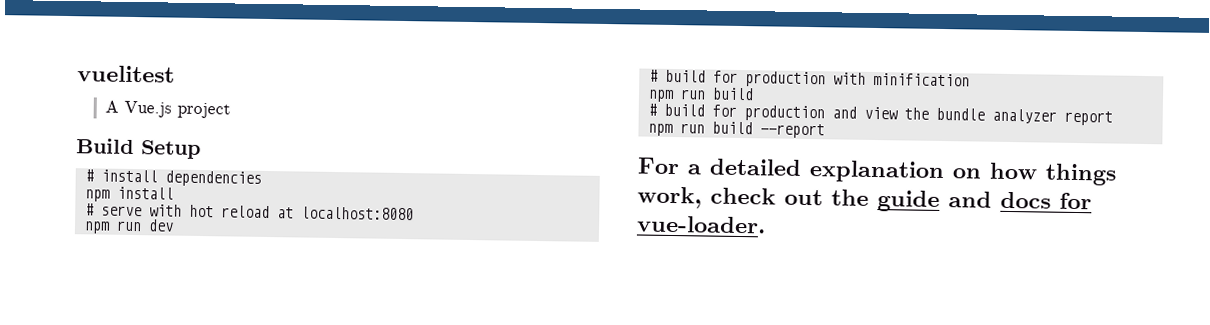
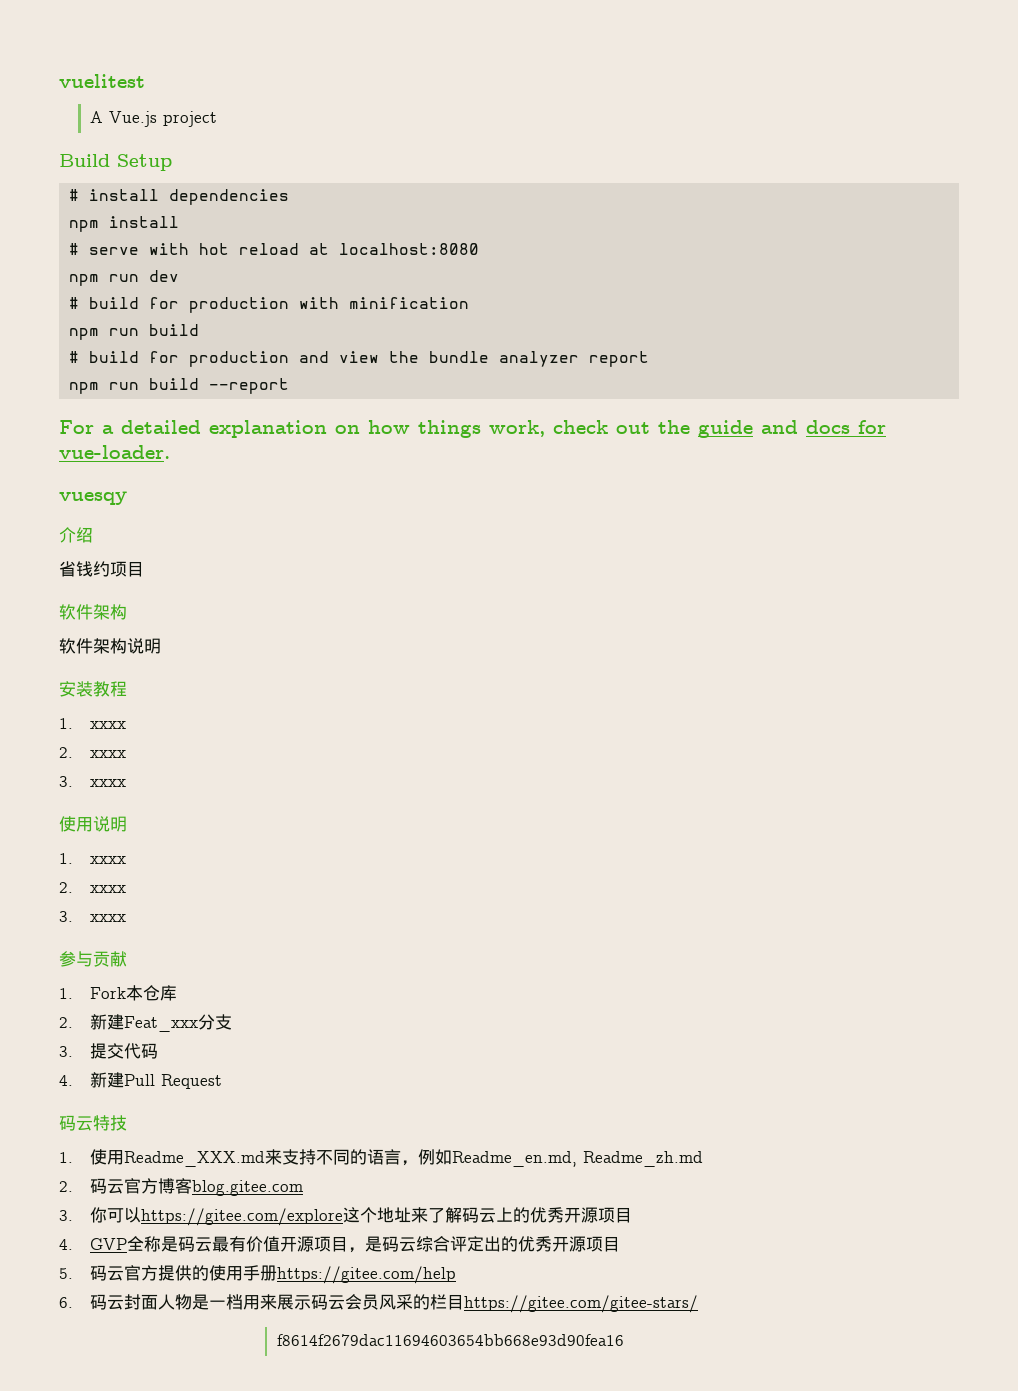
(766, 224) none -> [59,491,127,505] [59,527,93,543] [59,561,144,577] [59,604,127,620] [59,638,161,654] [59,681,127,697] [59,718,127,729] [59,747,127,758] [59,776,127,787] [59,816,127,832] [59,853,127,864] [59,882,127,893] [59,911,127,922] [59,951,127,967] [59,985,178,1001] [59,1014,233,1032] [59,1043,159,1059] [59,1072,223,1089] [59,1115,127,1131] [59,1149,704,1167] [59,1178,304,1196] [59,1207,633,1226] [59,1236,621,1253] [59,1265,457,1284] [59,1294,699,1313] [276,1334,624,1346] // vuesqy // 介绍 // 省钱约项目 // 软件架构 // 软件架构说明 // 安装教程 // 1. xxxx // 2. xxxx // 3. xxxx // 使用说明 // 1. xxxx // 2. xxxx // 3. xxxx // 参与贡献 // 1. Fork本仓库 // 2.新建Feat_xxx分支 // 3.提交代码 // 4.新建Pull Request // 码云特技 // 1.使用Readme_XXX.md来支持不同的语言，例如Readme_en.md, Readme_zh.md // 2.码云官方博客blog.gitee.com // 3.你可以https://gitee.com/explore这个地址来了解码云上的优秀开源项目 // 4. GVP全称是码云最有价值开源项目，是码云综合评定出的优秀开源项目 // 5.码云官方提供的使用手册https://gitee.com/help // 6.码云封面人物是一档用来展示码云会员风采的栏目https://gitee.com/gitee-stars/ // f8614f2679dac11694603654bb668e93d90fea16

